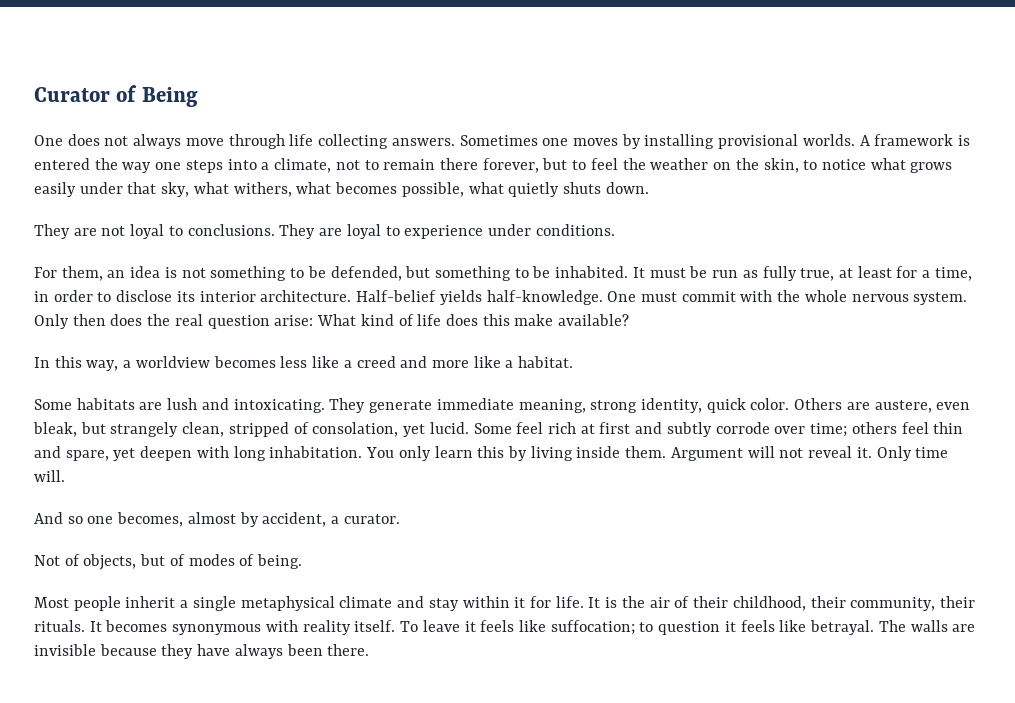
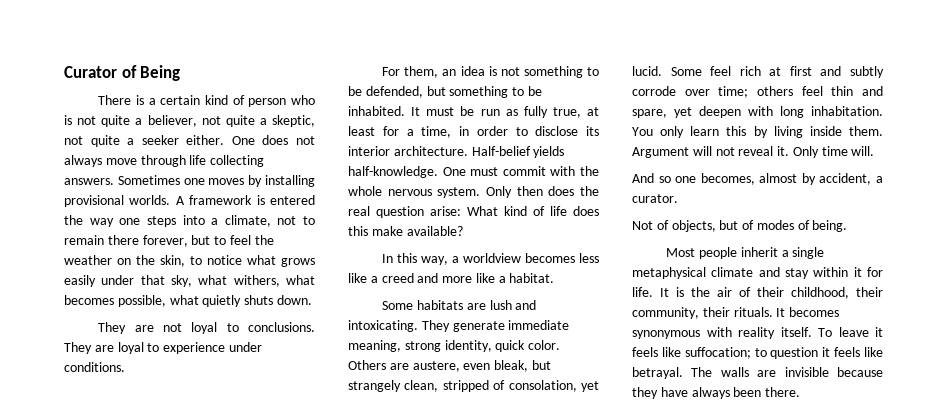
(198, 97) none -> [98,95,315,107] [64,115,315,127] [64,135,225,147] There is a certain kind of person who is not quite a believer, not quite a skeptic, not quite a seeker either.

